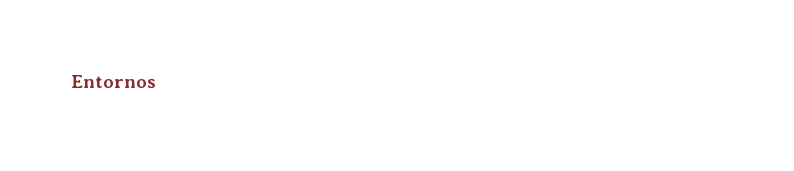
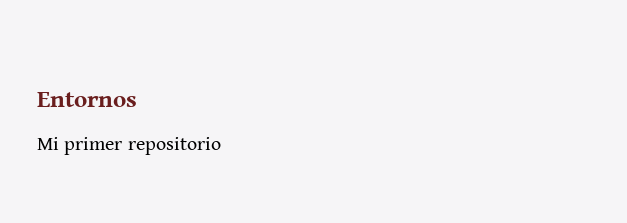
(156, 81) none -> [37,137,221,155] // Mi primer repositorio

